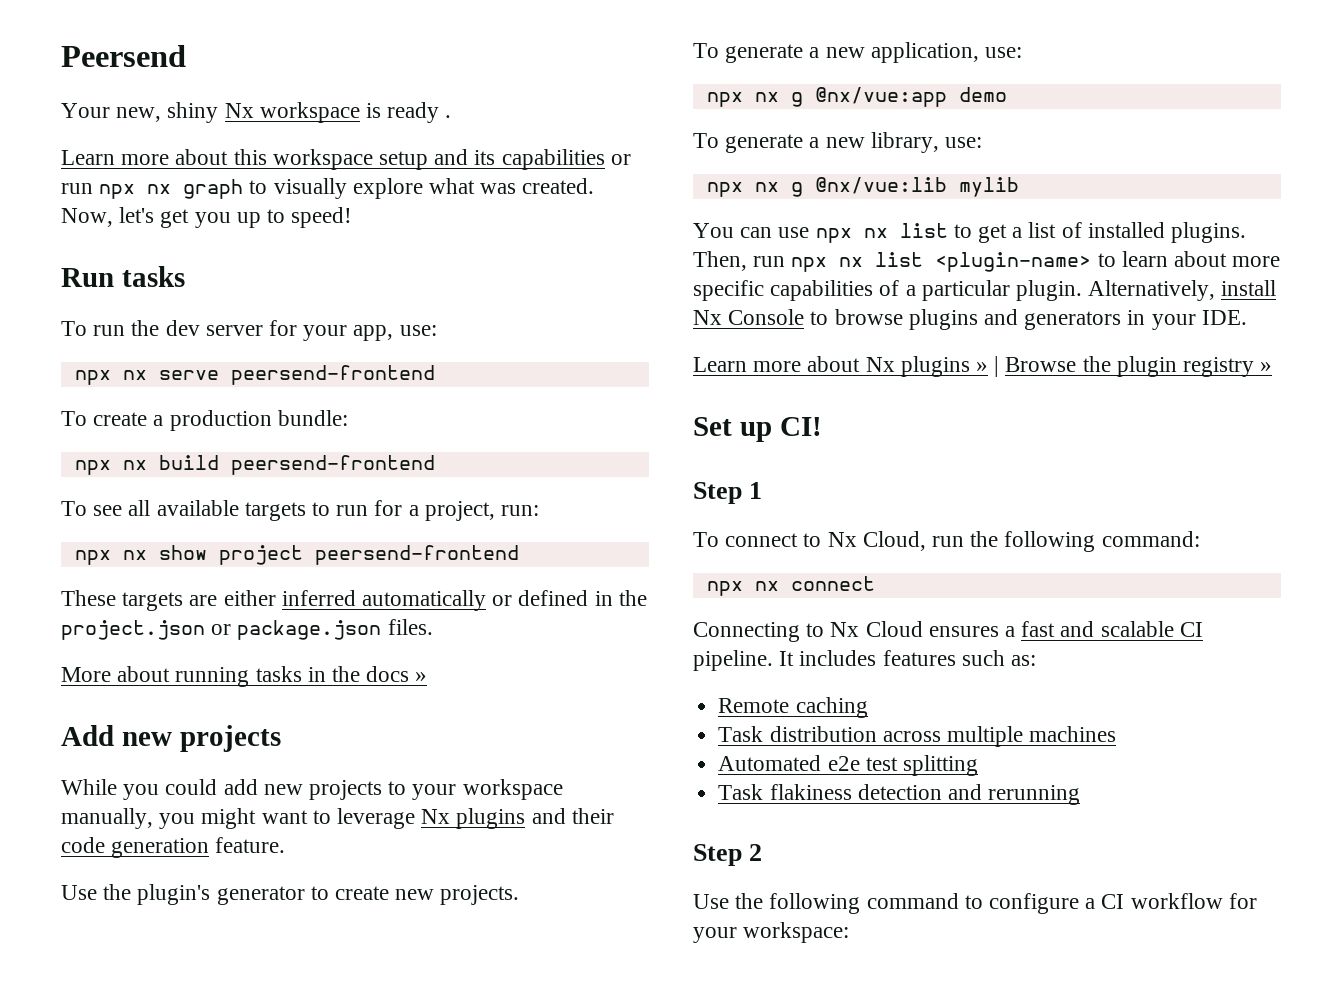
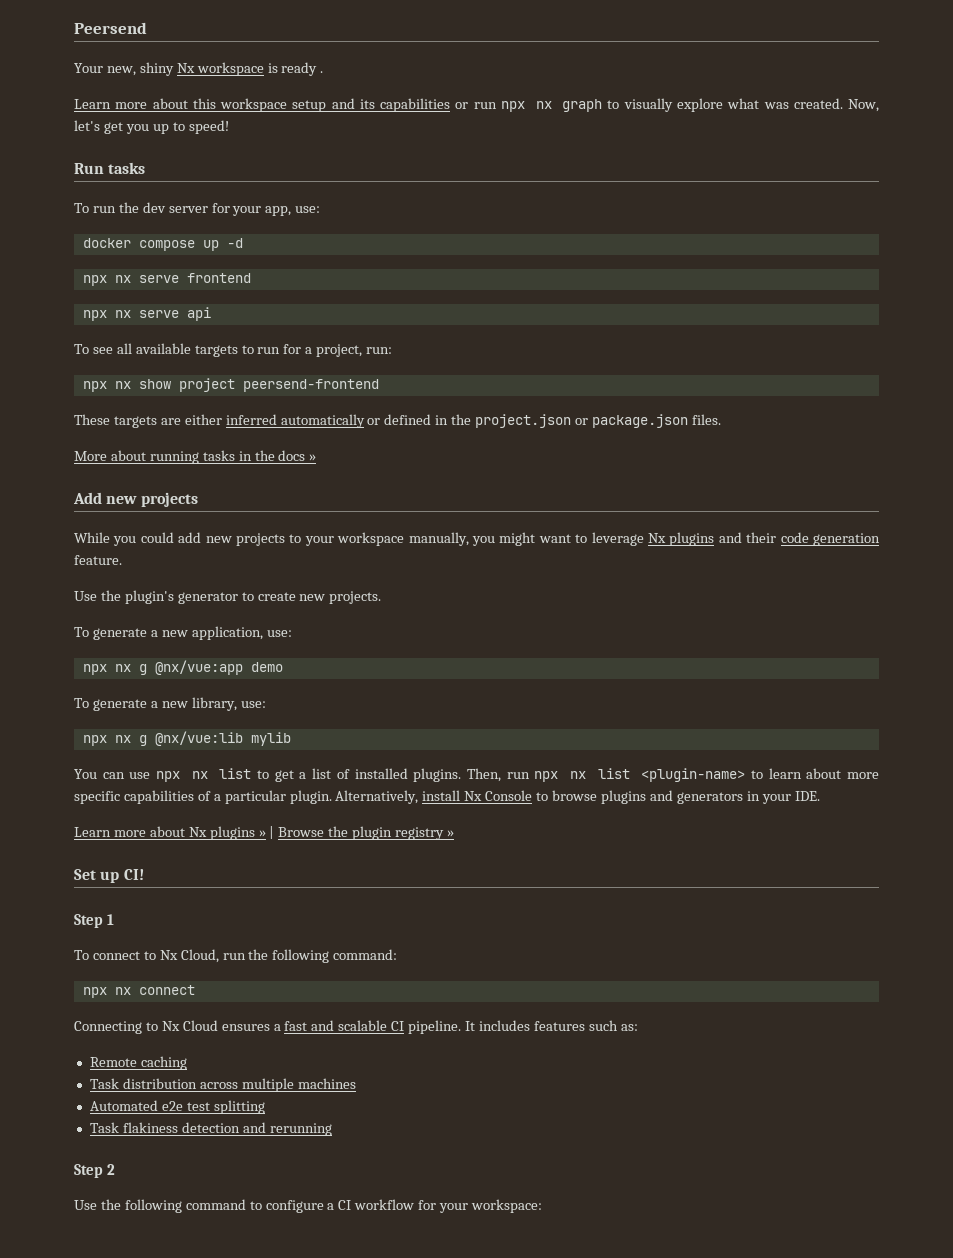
[74,365,435,385] [61,410,348,431] [74,455,435,475] // npx nx serve peersend-frontend // To create a production bundle: // npx nx build peersend-frontend -> [82,238,243,251] [82,273,251,286] [82,307,211,321] // docker compose up -d // npx nx serve frontend // npx nx serve api

